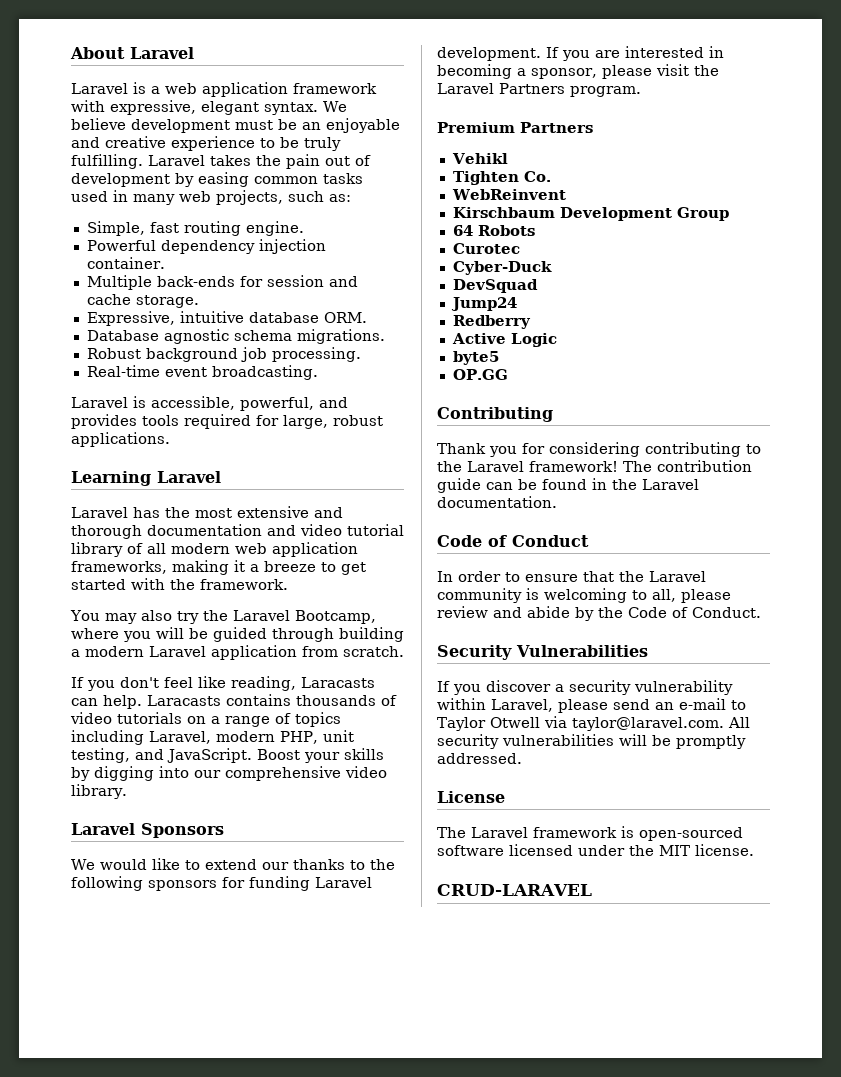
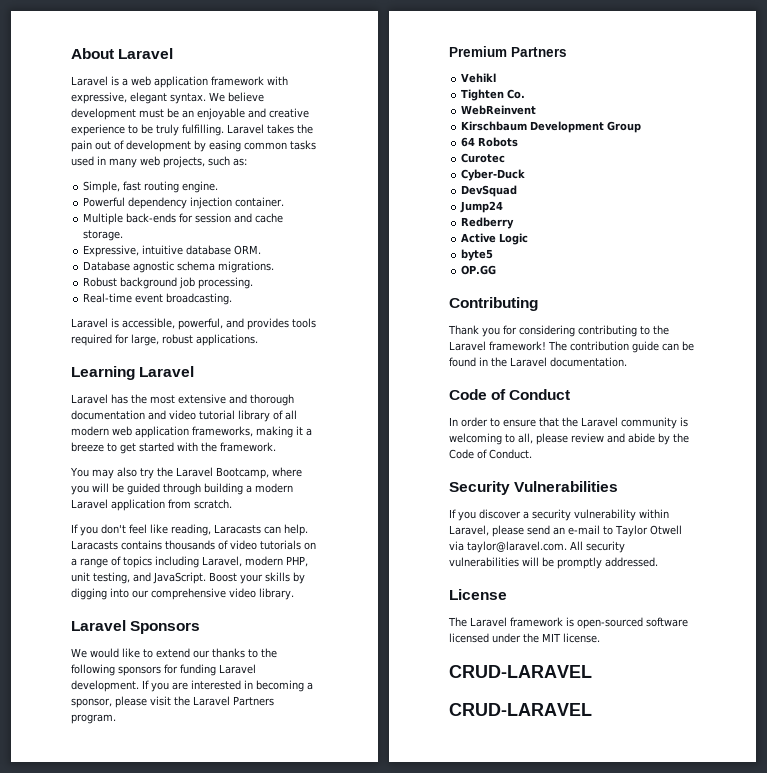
(592, 890) none -> [449,703,592,716] // CRUD-LARAVEL

